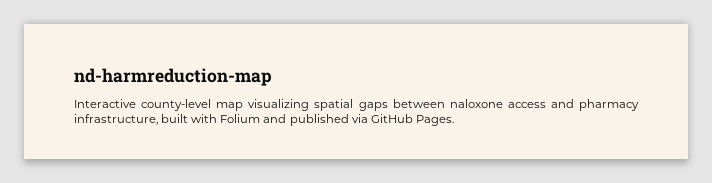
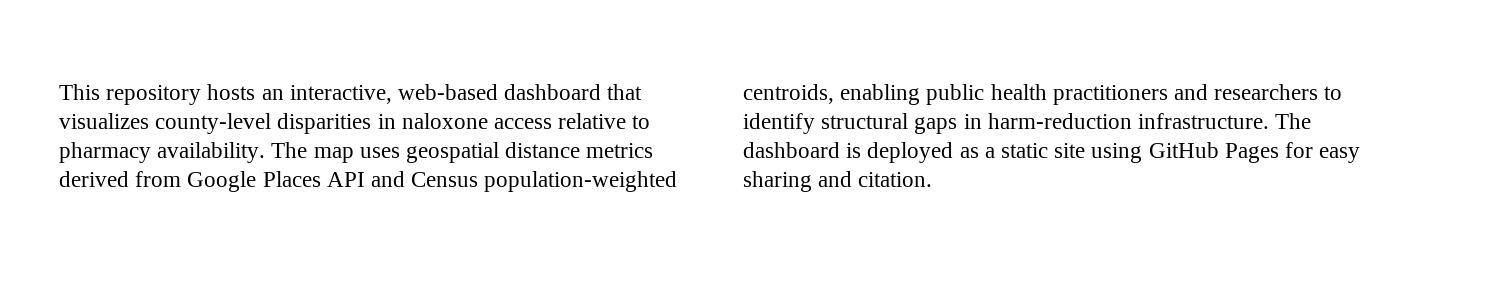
[74,68,272,86] [74,99,639,111] [74,114,454,126] nd-harmreduction-map // Interactive county-level map visualizing spatial gaps between naloxone access and pharmacy infrastructure, built with Folium and published via GitHub Pages. -> [59,84,643,105] [59,113,651,134] [59,142,654,163] [59,171,678,192] [743,84,1343,105] [743,113,1312,134] [743,142,1361,163] [743,171,933,192] This repository hosts an interactive, web-based dashboard that visualizes county-level disparities in naloxone access relative to pharmacy availability. The map uses geospatial distance metrics derived from Google Places API and Census population-weighted centroids, enabling public health practitioners and researchers to identify structural gaps in harm-reduction infrastructure. The dashboard is deployed as a static site using GitHub Pages for easy sharing and citation.

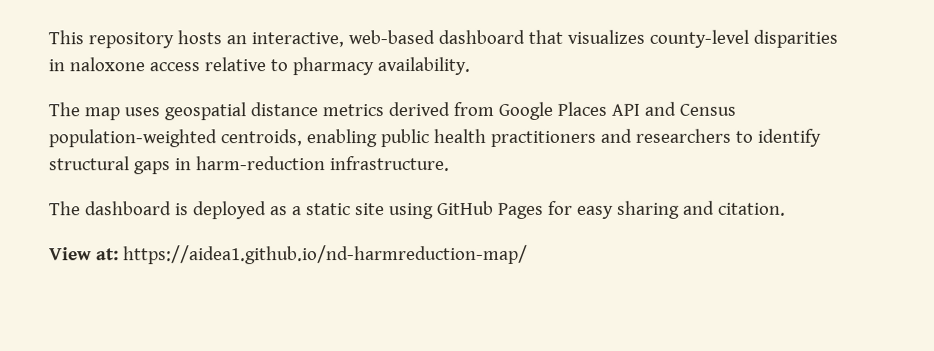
(266, 152) none -> (470, 66) //
(1270, 121) none -> (449, 164) //
(933, 179) none -> [49,244,528,265] // View at: https://aidea1.github.io/nd-harmreduction-map/

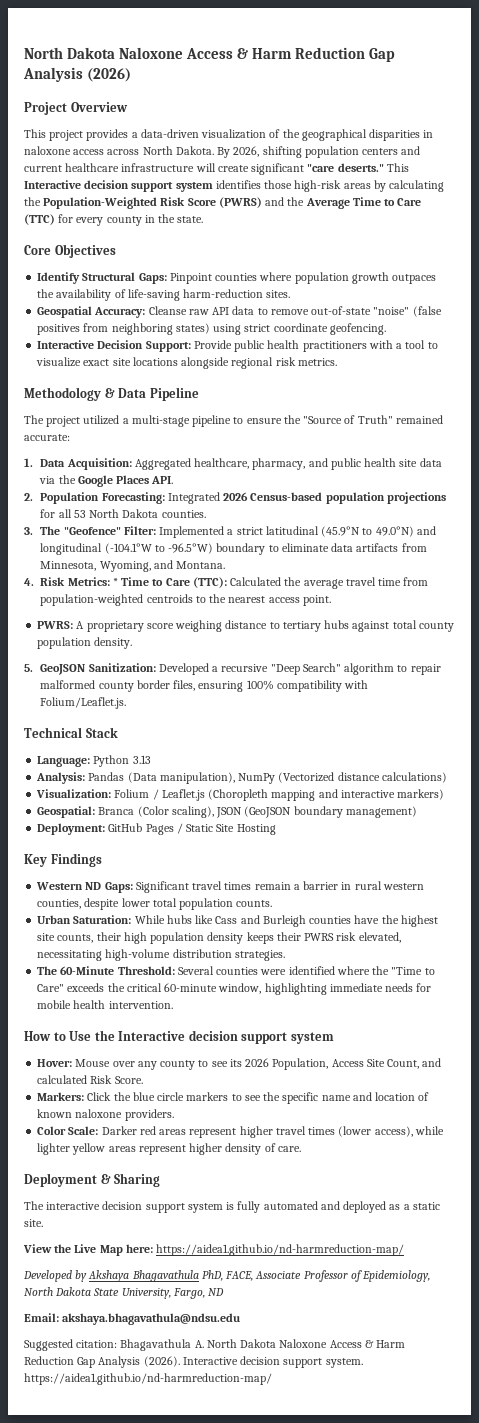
[48,29,838,49] [48,56,470,76] [48,101,736,121] [48,128,821,148] [48,156,449,175] [49,200,786,220] [49,247,119,261] This repository hosts an interactive, web-based dashboard that visualizes county-level disparities in naloxone access relative to pharmacy availability. // The map uses geospatial distance metrics derived from Google Places API and Census population-weighted centroids, enabling public health practitioners and researchers to identify structural gaps in harm-reduction infrastructure. // The dashboard is deployed as a static site using GitHub Pages for easy sharing and citation. // View at: -> [24,47,396,62] [23,67,132,82] [24,102,128,115] [24,129,434,141] [24,146,421,158] [24,163,409,175] [24,180,445,192] [24,197,422,209] [24,214,204,226] [24,244,116,258] [37,272,437,284] [37,289,291,301] [37,306,442,318] [37,323,386,335] [37,340,438,352] [36,357,337,369] [24,387,199,401] [24,415,443,427] [24,434,70,441] [24,458,442,470] [39,475,174,487] [24,492,446,504] [40,509,206,518] [24,526,436,538] [40,543,427,555] [40,560,226,572] [24,577,429,589] [40,594,331,606] [37,620,454,632] [37,637,133,649] [24,663,441,675] [40,680,369,692] [40,697,127,709] [24,727,118,738] [37,755,151,767] [36,772,447,784] [36,789,445,801] [37,806,417,818] [37,823,276,835] [24,853,102,867] [36,881,424,893] [37,898,273,910] [37,915,438,927] [37,932,401,944] [37,949,285,961] [37,966,435,975] [37,983,432,995] [37,1000,173,1009] [24,1030,334,1044] [37,1058,442,1070] [37,1075,143,1084] [37,1092,430,1104] [37,1109,174,1121] [37,1126,444,1138] [37,1143,301,1155] [24,1173,161,1187] [24,1201,440,1213] [24,1219,43,1227] [23,1244,405,1256] [23,1270,431,1282] [24,1287,225,1299] [24,1313,241,1325] [24,1339,406,1351] [24,1356,363,1368] North Dakota Naloxone Access & Harm Reduction Gap Analysis (2026) // Project Overview // This project provides a data-driven visualization of the geographical disparities in naloxone access across North Dakota. By 2026, shifting population centers and current healthcare infrastructure will create significant "care deserts." This Interactive decision support system identifies those high-risk areas by calculating the Population-Weighted Risk Score (PWRS) and the Average Time to Care (TTC) for every county in the state. // Core Objectives // Identify Structural Gaps: Pinpoint counties where population growth outpaces the availability of life-saving harm-reduction sites. // Geospatial Accuracy: Cleanse raw API data to remove out-of-state "noise" (false positives from neighboring states) using strict coordinate geofencing. // Interactive Decision Support: Provide public health practitioners with a tool to visualize exact site locations alongside regional risk metrics. // Methodology & Data Pipeline // The project utilized a multi-stage pipeline to ensure the "Source of Truth" remained accurate: // 1. Data Acquisition: Aggregated healthcare, pharmacy, and public health site data via the Google Places API. // 2. Population Forecasting: Integrated 2026 Census-based population projections for all 53 North Dakota counties. // 3. The "Geofence" Filter: Implemented a strict latitudinal (45.9°N to 49.0°N) and longitudinal (-104.1°W to -96.5°W) boundary to eliminate data artifacts from Minnesota, Wyoming, and Montana. // 4. Risk Metrics: * Time to Care (TTC): Calculated the average travel time from population-weighted centroids to the nearest access point. // PWRS: A proprietary score weighing distance to tertiary hubs against total county population density. // 5. GeoJSON Sanitization: Developed a recursive "Deep Search" algorithm to repair malformed county border files, ensuring 100% compatibility with Folium/Leaflet.js. // Technical Stack // Language: Python 3.13 // Analysis: Pandas (Data manipulation), NumPy (Vectorized distance calculations) // Visualization: Folium / Leaflet.js (Choropleth mapping and interactive markers) // Geospatial: Branca (Color scaling), JSON (GeoJSON boundary management) // Deployment: GitHub Pages / Static Site Hosting // Key Findings // Western ND Gaps: Significant travel times remain a barrier in rural western counties, despite lower total population counts. // Urban Saturation: While hubs like Cass and Burleigh counties have the highest site counts, their high population density keeps their PWRS risk elevated, necessitating high-volume distribution strategies. // The 60-Minute Threshold: Several counties were identified where the "Time to Care" exceeds the critical 60-minute window, highlighting immediate needs for mobile health intervention. // How to Use the Interactive decision support system // Hover: Mouse over any county to see its 2026 Population, Access Site Count, and calculated Risk Score. // Markers: Click the blue circle markers to see the specific name and location of known naloxone providers. // Color Scale: Darker red areas represent higher travel times (lower access), while lighter yellow areas represent higher density of care. // Deployment & Sharing // The interactive decision support system is fully automated and deployed as a static site. // View the Live Map here: https://aidea1.github.io/nd-harmreduction-map/ // Developed by Akshaya Bhagavathula PhD, FACE, Associate Professor of Epidemiology, North Dakota State University, Fargo, ND // Email: akshaya.bhagavathula@ndsu.edu // Suggested citation: Bhagavathula A. North Dakota Naloxone Access & Harm Reduction Gap Analysis (2026). Interactive decision support system.

